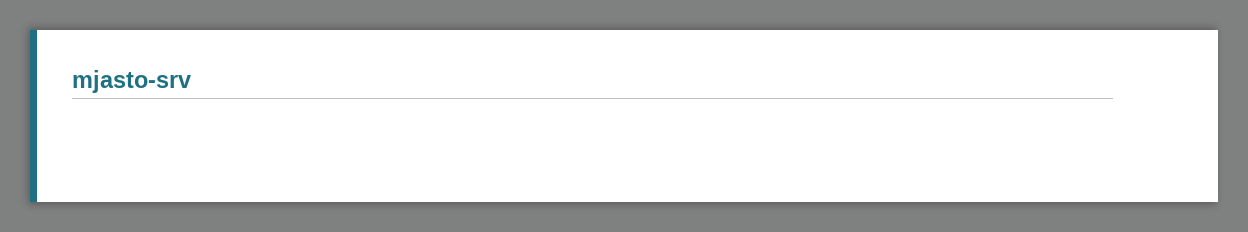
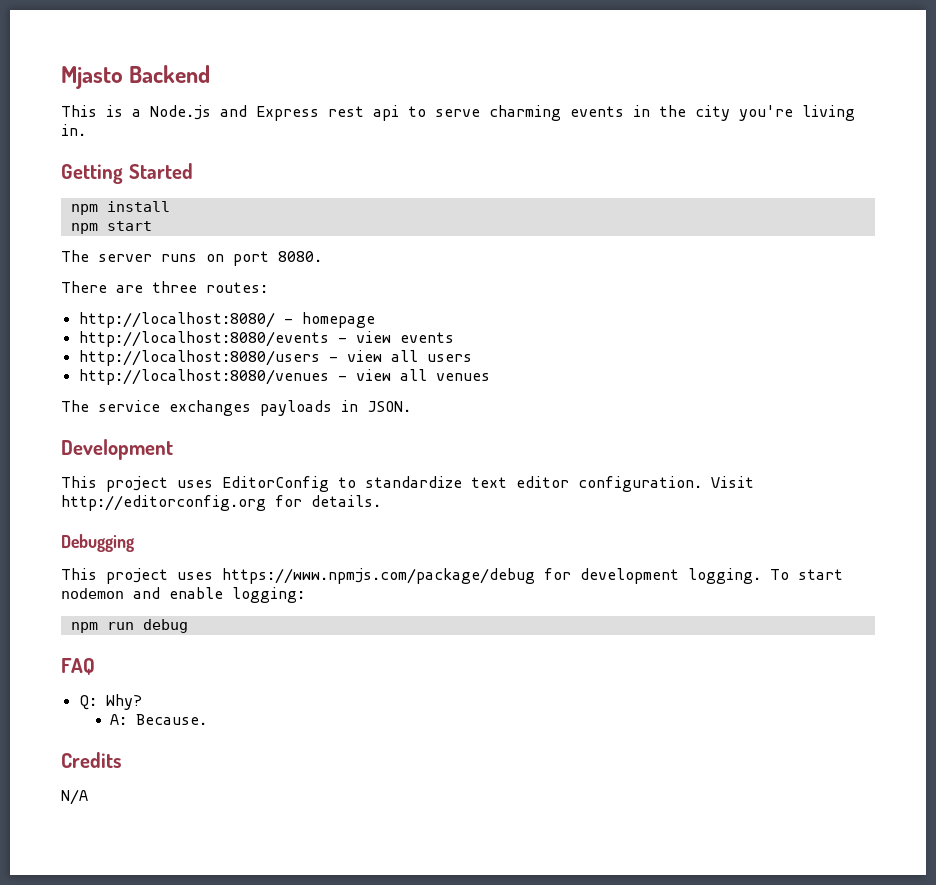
[72,70,191,93] mjasto-srv -> [61,65,211,89] [61,105,855,121] [61,124,86,136] [61,163,193,184] [70,201,170,215] [70,221,152,234] [61,250,322,266] [61,281,268,293] [78,312,375,328] [78,331,454,347] [78,350,472,366] [78,369,490,385] [61,400,411,416] [61,439,173,460] [61,476,754,492] [61,495,381,511] [61,534,134,552] [61,568,843,584] [61,587,305,603] [70,619,188,633] [61,658,95,675] [78,694,142,710] [110,714,208,725] [61,752,121,768] [61,789,88,805] Mjasto Backend // This is a Node.js and Express rest api to serve charming events in the city you're living in. // Getting Started // npm install // npm start // The server runs on port 8080. // There are three routes: // http://localhost:8080/ - homepage // http://localhost:8080/events - view events // http://localhost:8080/users - view all users // http://localhost:8080/venues - view all venues // The service exchanges payloads in JSON. // Development // This project uses EditorConfig to standardize text editor configuration. Visit http://editorconfig.org for details. // Debugging // This project uses https://www.npmjs.com/package/debug for development logging. To start nodemon and enable logging: // npm run debug // FAQ // Q: Why? // A: Because. // Credits // N/A

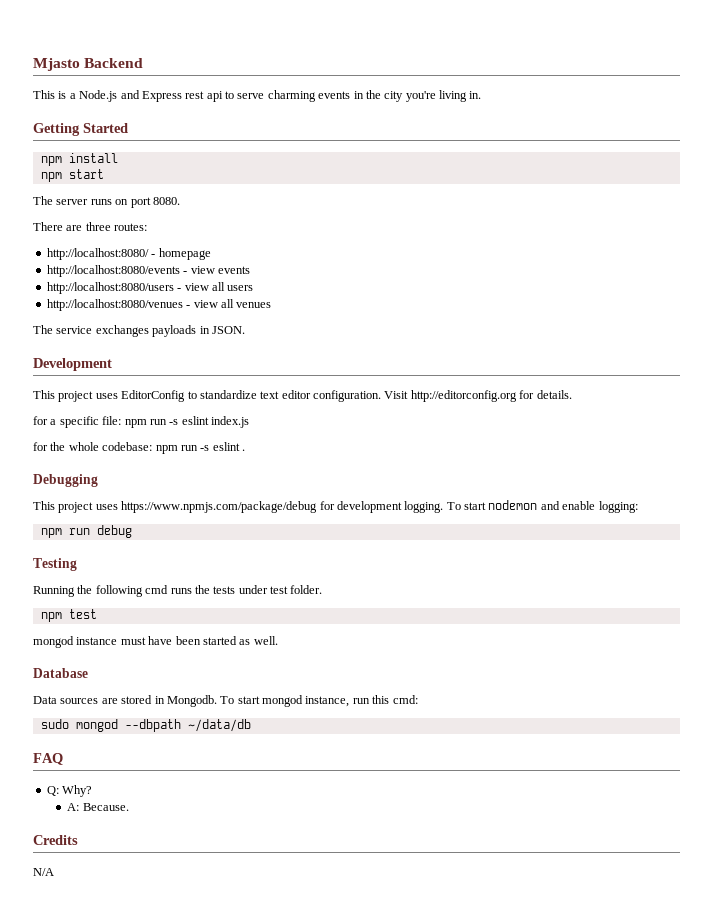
(381, 501) none -> [33,416,249,428] [33,442,245,454] // for a specific file: npm run -s eslint index.js // for the whole codebase: npm run -s eslint .
(188, 626) none -> [33,558,77,571] [33,585,323,597] [40,609,97,622] [33,636,278,648] [33,668,88,678] [33,695,418,707] [40,719,251,732] // Testing // Running the following cmd runs the tests under test folder. // npm test // mongod instance must have been started as well. // Database // Data sources are stored in Mongodb. To start mongod instance, run this cmd: // sudo mongod --dbpath ~/data/db

